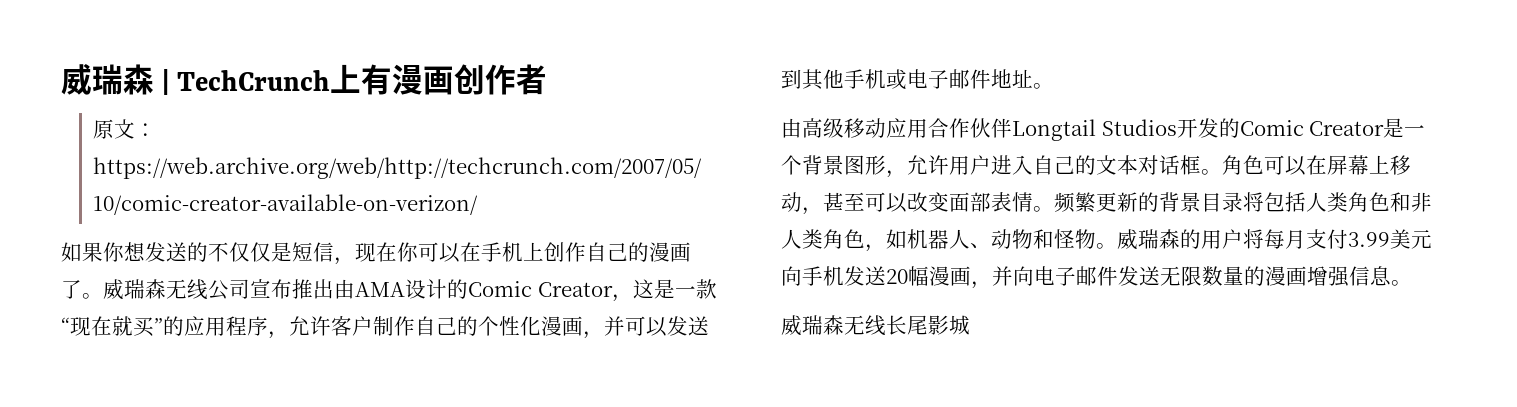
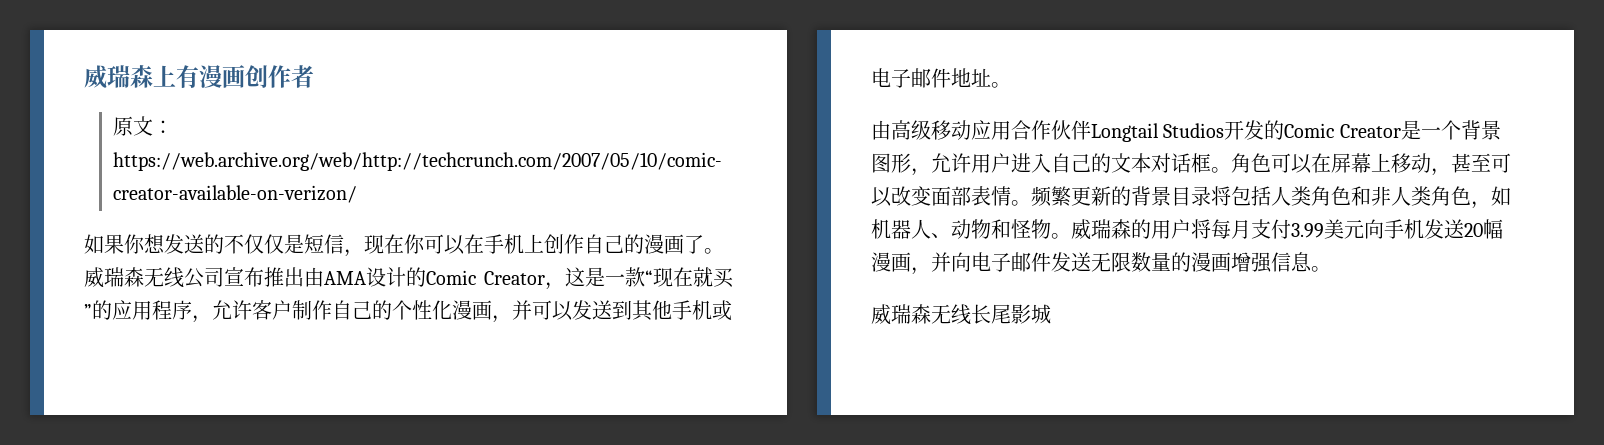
[61,64,331,95] 威瑞森 | TechCrunch -> [84,65,153,89] 威瑞森

